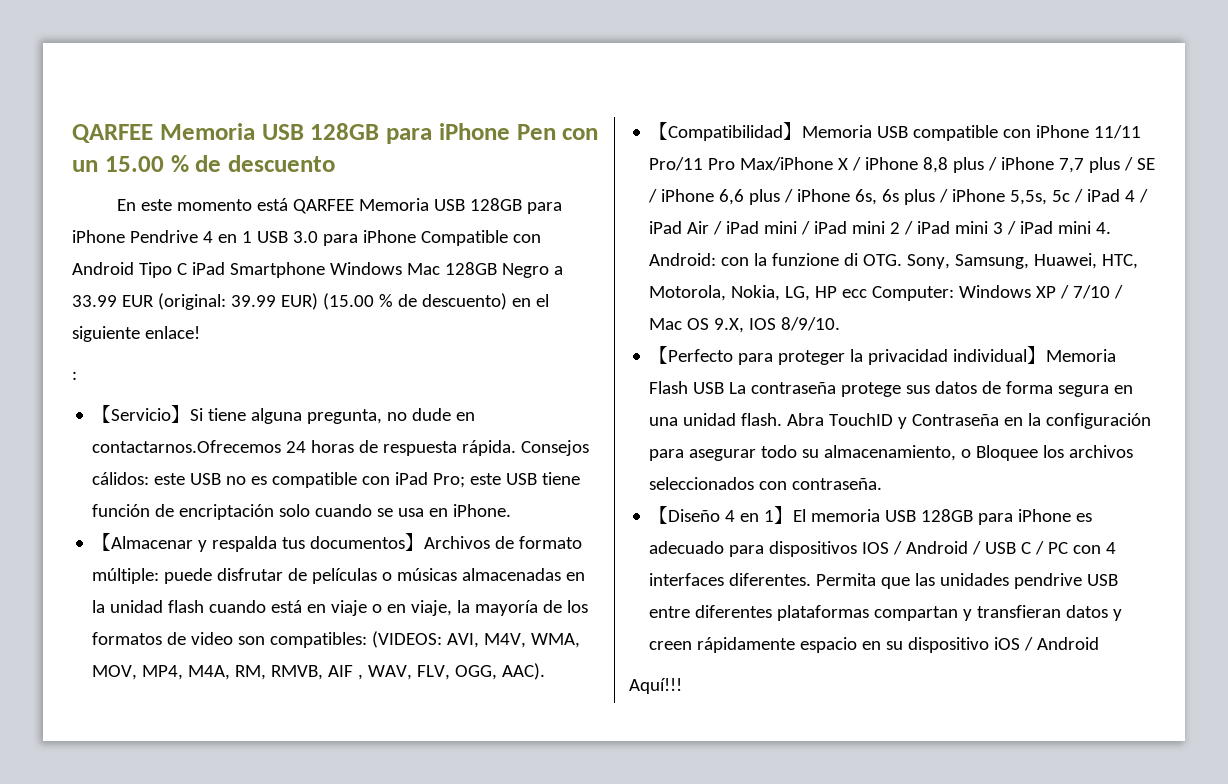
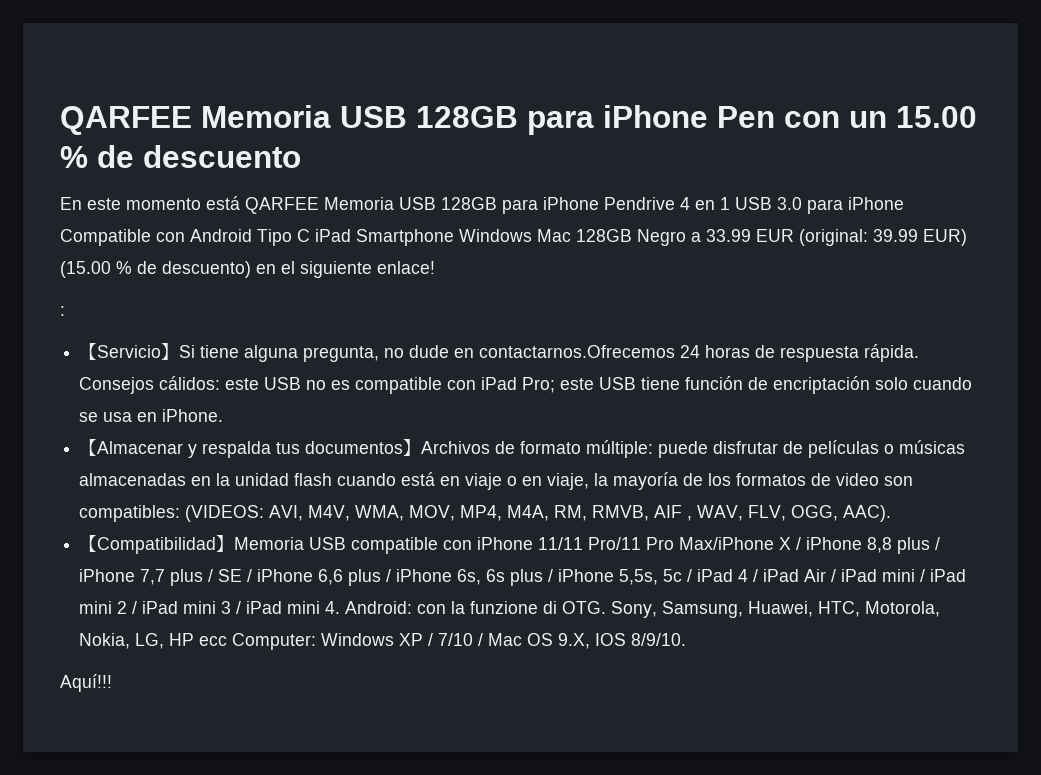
[649,346,1117,365] [649,381,1134,397] [649,413,1152,429] [649,445,1134,461] [649,477,883,490] [649,506,1093,525] [649,541,1117,557] [649,573,1119,589] [649,605,1123,621] [649,637,1100,653] // 【Perfecto para proteger la privacidad individual】Memoria Flash USB La contraseña protege sus datos de forma segura en una unidad flash. Abra TouchID y Contraseña en la configuración para asegurar todo su almacenamiento, o Bloquee los archivos seleccionados con contraseña. // 【Diseño 4 en 1】El memoria USB 128GB para iPhone es adecuado para dispositivos IOS / Android / USB C / PC con 4 interfaces diferentes. Permita que las unidades pendrive USB entre diferentes plataformas compartan y transfieran datos y creen rápidamente espacio en su dispositivo iOS / Android -> (687, 639) none

